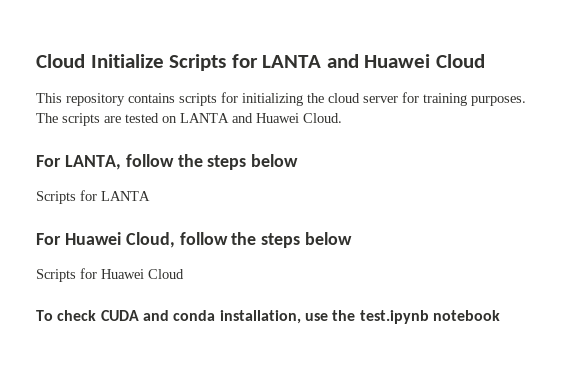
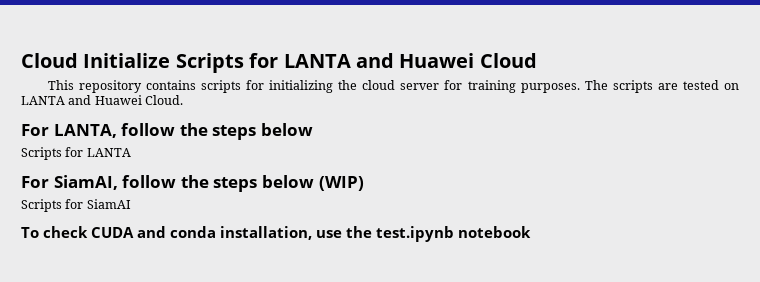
[64,232,353,248] [36,268,184,282] Huawei Cloud, follow the steps below // Scripts for Huawei Cloud -> [53,175,364,192] [21,199,131,212] SiamAI, follow the steps below (WIP) // Scripts for SiamAI

